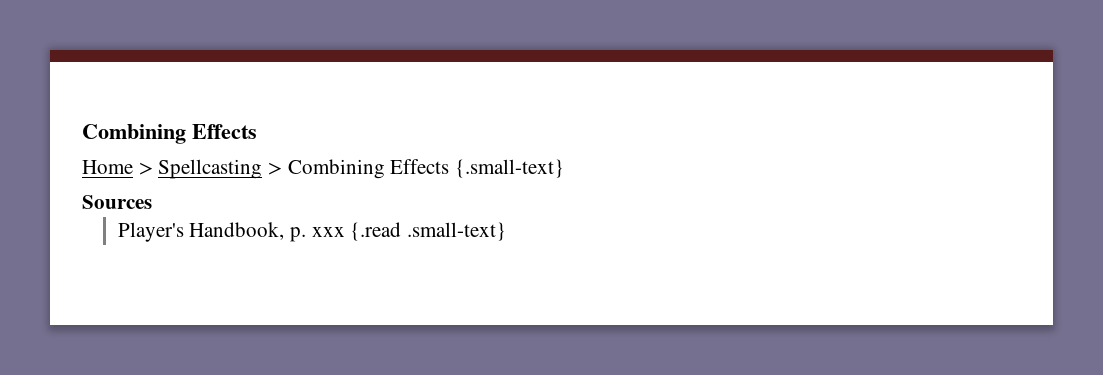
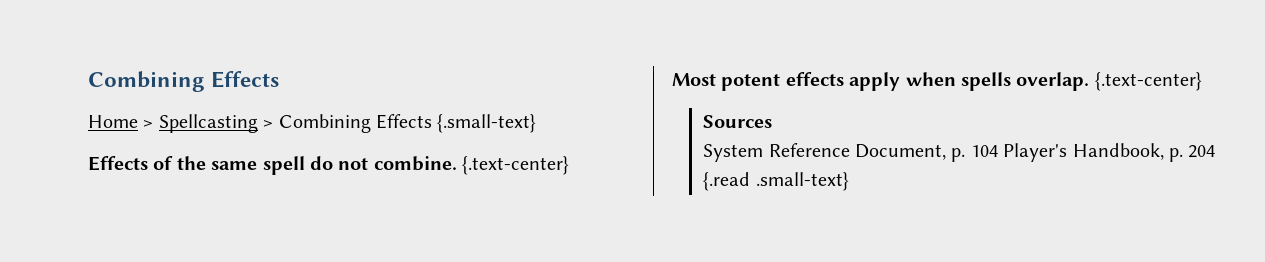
[82,195,152,209] Sources // -> [88,156,570,175] [672,72,1202,91] [703,115,773,128] [703,143,998,162] Effects of the same spell do not combine. {.text-center} // Most potent effects apply when spells overlap. {.text-center} // Sources // System Reference Document, p. 104
[311,227,345,237] xxx -> [1188,145,1216,158] 204

